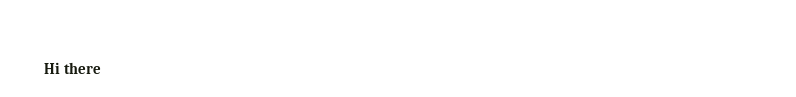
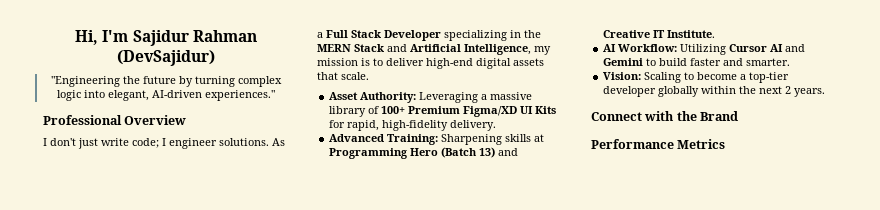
[44,62,102,74] Hi there -> [75,30,257,46] [117,50,215,66] [51,76,282,87] [57,90,275,101] [43,115,187,125] [43,138,285,149] [317,30,541,41] [317,44,551,55] [317,58,544,69] [317,72,369,80] [329,92,533,103] [329,106,557,117] [329,120,497,131] [329,134,545,145] [329,147,519,159] [603,30,716,38] [603,44,806,55] [603,58,791,66] [603,72,790,83] [603,86,826,97] [591,111,739,121] [591,139,726,149] Hi, I'm Sajidur Rahman (DevSajidur) // "Engineering the future by turning complex logic into elegant, AI-driven experiences." // Professional Overview // I don't just write code; I engineer solutions. As a Full Stack Developer specializing in the MERN Stack and Artificial Intelligence, my mission is to deliver high-end digital assets that scale. // Asset Authority: Leveraging a massive library of 100+ Premium Figma/XD UI Kits for rapid, high-fidelity delivery. // Advanced Training: Sharpening skills at Programming Hero (Batch 13) and Creative IT Institute. // AI Workflow: Utilizing Cursor AI and Gemini to build faster and smarter. // Vision: Scaling to become a top-tier developer globally within the next 2 years. // Connect with the Brand // Performance Metrics

